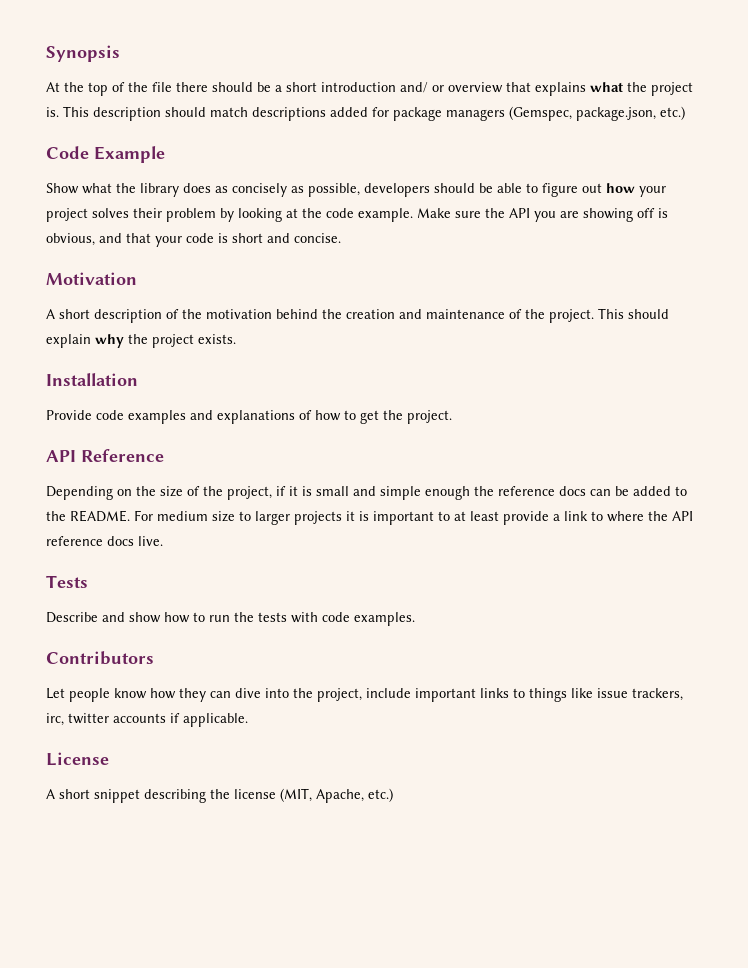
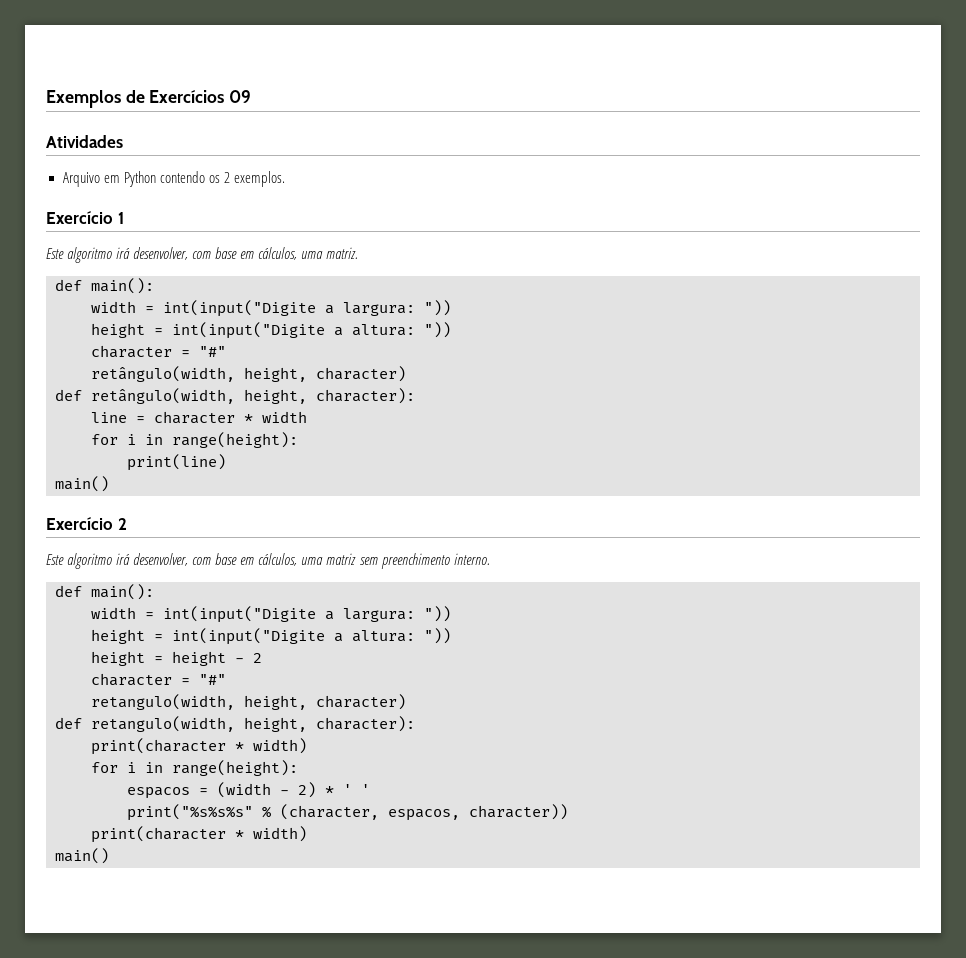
[46,45,120,62] [46,82,693,96] [46,106,685,121] [46,146,165,163] [46,183,666,197] [46,208,668,222] [46,233,341,247] [46,272,137,285] [46,308,669,323] [46,334,236,348] [46,373,138,386] [46,410,452,424] [46,449,164,462] [46,486,687,500] [46,510,693,525] [46,536,163,546] [46,575,88,588] [46,612,415,626] [46,651,154,665] [46,688,683,702] [46,713,248,727] [46,752,109,766] [46,788,393,803] Synopsis // At the top of the file there should be a short introduction and/ or overview that explains what the project is. This description should match descriptions added for package managers (Gemspec, package.json, etc.) // Code Example // Show what the library does as concisely as possible, developers should be able to figure out how your project solves their problem by looking at the code example. Make sure the API you are showing off is obvious, and that your code is short and concise. // Motivation // A short description of the motivation behind the creation and maintenance of the project. This should explain why the project exists. // Installation // Provide code examples and explanations of how to get the project. // API Reference // Depending on the size of the project, if it is small and simple enough the reference docs can be added to the README. For medium size to larger projects it is important to at least provide a link to where the API reference docs live. // Tests // Describe and show how to run the tests with code examples. // Contributors // Let people know how they can dive into the project, include important links to things like issue trackers, irc, twitter accounts if applicable. // License // A short snippet describing the license (MIT, Apache, etc.) -> [46,90,252,108] [46,135,123,148] [62,171,285,187] [46,211,124,224] [46,247,359,263] [55,278,154,294] [91,300,451,317] [91,322,451,339] [91,345,226,358] [91,366,406,382] [55,388,415,404] [91,411,307,424] [91,432,298,448] [127,454,226,471] [55,476,109,492] [46,517,127,530] [46,553,490,569] [55,584,154,600] [91,606,451,623] [91,628,451,645] [91,651,262,666] [91,673,226,686] [91,694,406,710] [55,716,415,732] [91,738,307,755] [91,760,298,776] [127,782,370,799] [127,804,568,821] [91,826,307,843] [55,848,109,864] Exemplos de Exercícios 09 // Atividades // Arquivo em Python contendo os 2 exemplos. // Exercício 1 // Este algoritmo irá desenvolver, com base em cálculos, uma matriz. // def main(): // width = int(input("Digite a largura: ")) // height = int(input("Digite a altura: ")) // character = "#" // retângulo(width, height, character) // def retângulo(width, height, character): // line = character * width // for i in range(height): // print(line) // main() // Exercício 2 // Este algoritmo irá desenvolver, com base em cálculos, uma matriz sem preenchimento interno. // def main(): // width = int(input("Digite a largura: ")) // height = int(input("Digite a altura: ")) // height = height - 2 // character = "#" // retangulo(width, height, character) // def retangulo(width, height, character): // print(character * width) // for i in range(height): // espacos = (width - 2) * ' ' // print("%s%s%s" % (character, espacos, character)) // print(character * width) // main()

